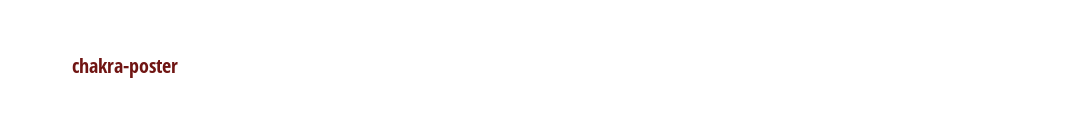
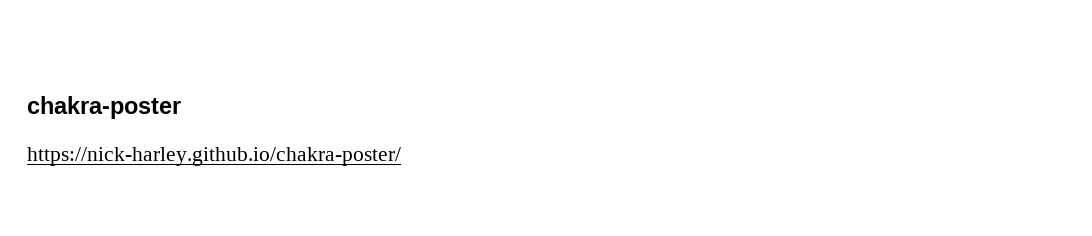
(178, 68) none -> [27,147,401,166] // https://nick-harley.github.io/chakra-poster/

